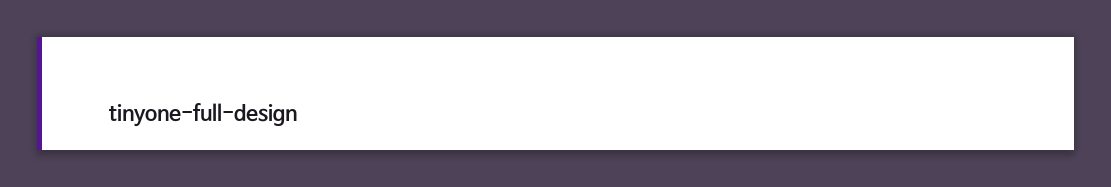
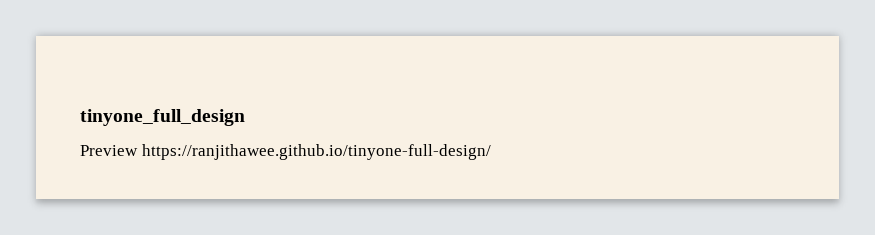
[109,103,297,127] tinyone-full-design -> [80,109,245,126] [80,144,491,160] tinyone_full_design // Preview https://ranjithawee.github.io/tinyone-full-design/

